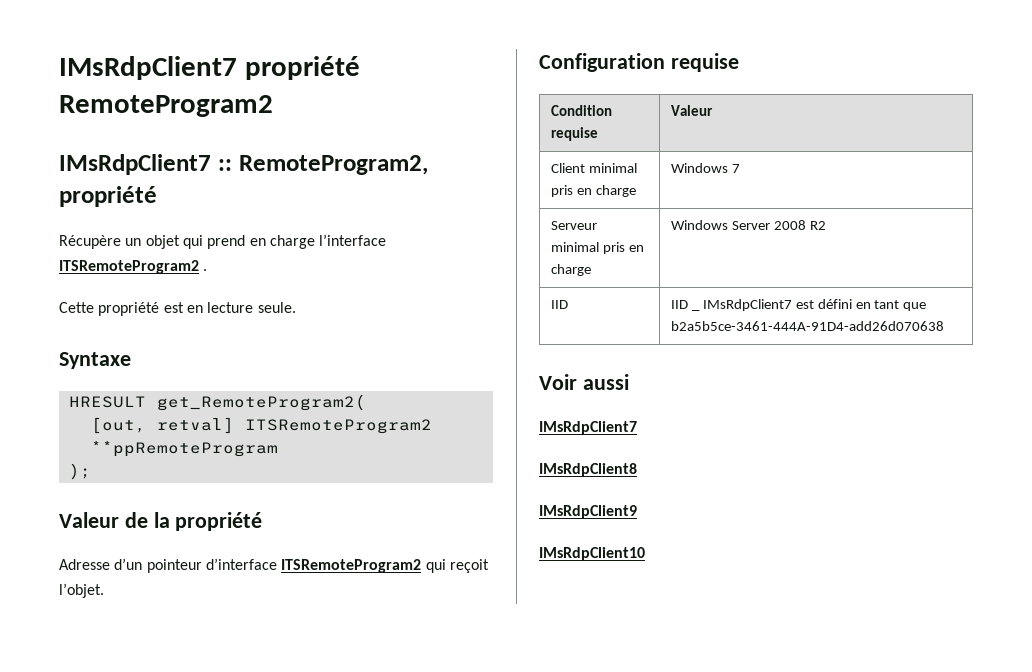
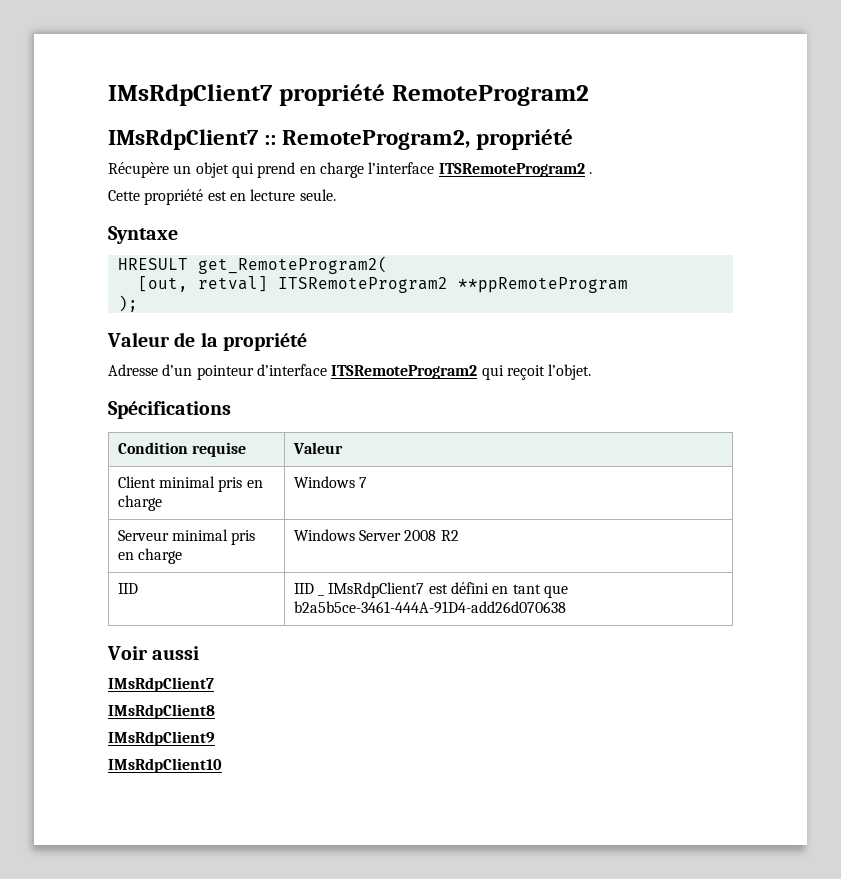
[539,53,739,72] Configuration requise -> [108,401,231,419] Spécifications

